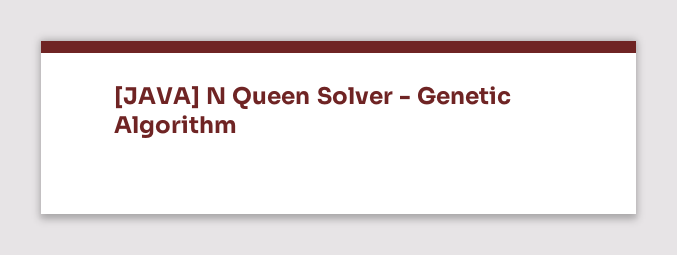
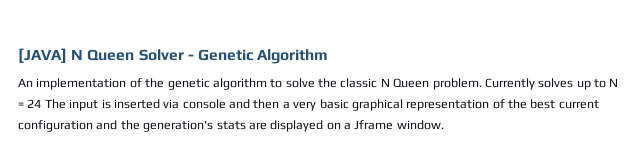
(237, 127) none -> [18,78,619,90] [18,99,599,111] [18,120,444,132] // An implementation of the genetic algorithm to solve the classic N Queen problem. Currently solves up to N = 24 The input is inserted via console and then a very basic graphical representation of the best current configuration and the generation's stats are displayed on a Jframe window.

